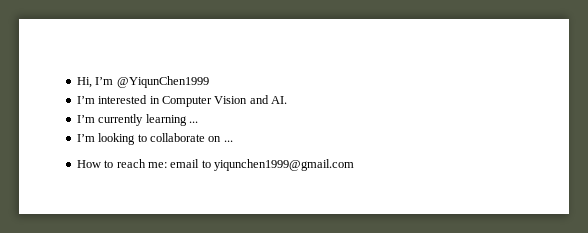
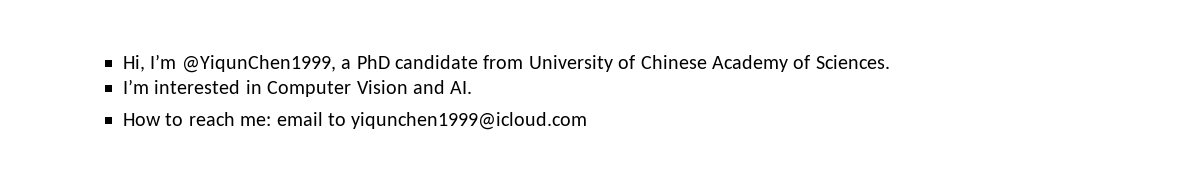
[116,76,209,88] @YiqunChen1999 -> [181,55,890,73] @YiqunChen1999, a PhD candidate from University of Chinese Academy of Sciences.
[76,114,198,126] [76,133,233,145] // I’m currently learning ... // I’m looking to collaborate on ... -> (473, 87) none
[214,159,354,171] yiqunchen1999@gmail.com -> [351,112,588,130] yiqunchen1999@icloud.com

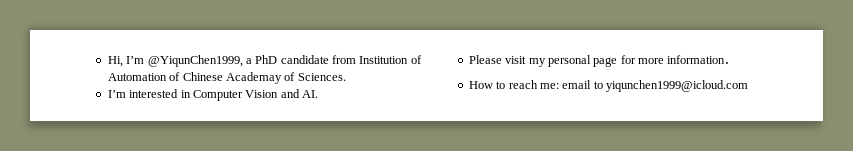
[528,55,613,72] University -> [359,55,422,64] [107,73,167,81] Institution of Automation
[711,55,788,72] Academy -> [225,72,282,84] Academay
(473, 87) none -> [468,55,738,67] // Please visit my personal page for more information．

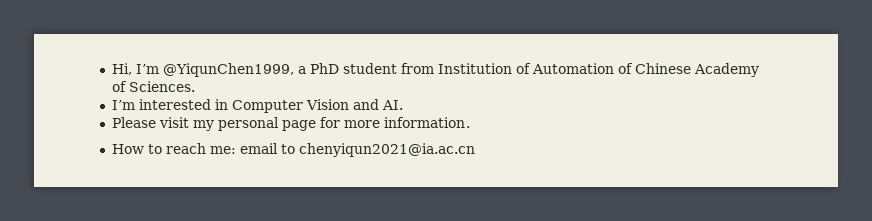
[280,55,329,64] candidate -> [342,63,397,74] student
[225,72,282,84] Academay -> [693,63,759,77] Academy
[606,80,748,92] yiqunchen1999@icloud.com -> [298,143,475,157] chenyiqun2021@ia.ac.cn

